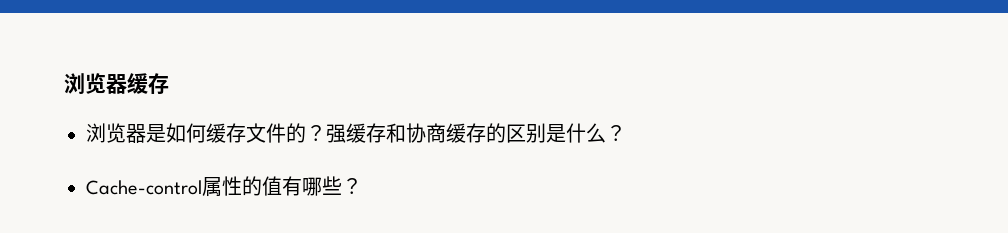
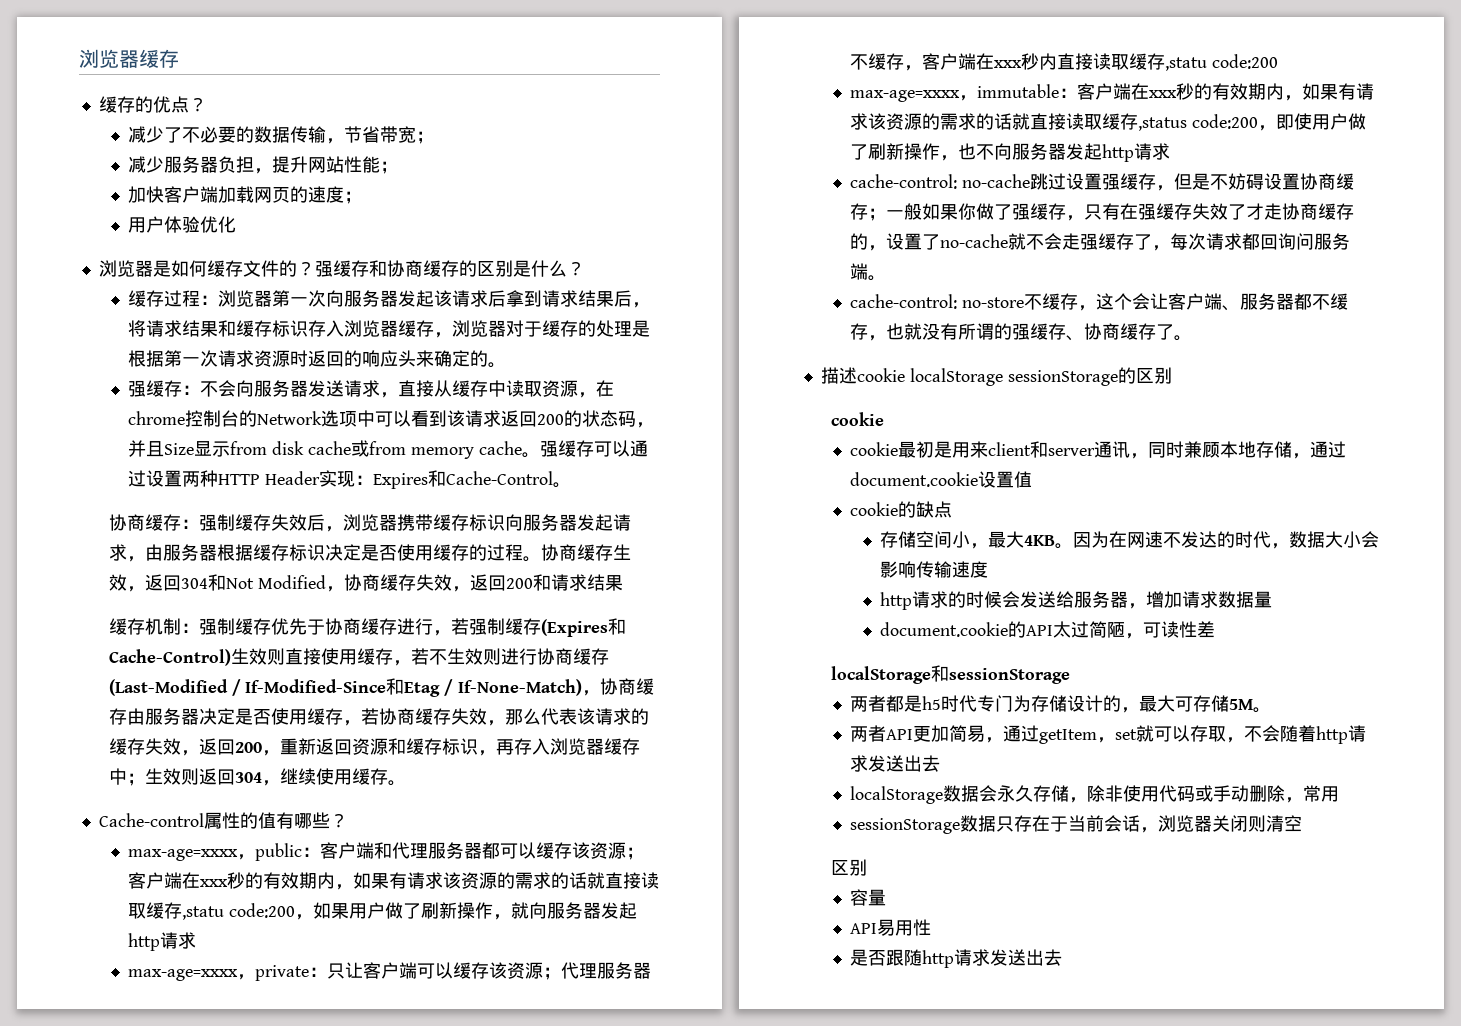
[64,73,169,95] 浏览器缓存 -> [79,49,179,68] [98,96,207,113] [128,126,435,144] [128,156,399,174] [128,186,363,204] [128,216,237,233] 浏览器缓存 // 缓存的优点？ // 减少了不必要的数据传输，节省带宽； // 减少服务器负担，提升网站性能； // 加快客户端加载网页的速度； // 用户体验优化
(626, 133) none -> [128,290,651,308] [128,320,651,338] [128,350,507,368] [128,380,615,398] [128,410,655,428] [128,440,648,459] [128,470,572,489] [108,514,631,532] [108,544,631,562] [108,574,623,592] [108,618,626,637] [108,648,609,666] [108,678,655,697] [108,708,649,726] [108,738,640,756] [108,768,406,786] // 缓存过程：浏览器第一次向服务器发起该请求后拿到请求结果后，将请求结果和缓存标识存入浏览器缓存，浏览器对于缓存的处理是根据第一次请求资源时返回的响应头来确定的。 // 强缓存：不会向服务器发送请求，直接从缓存中读取资源，在chrome控制台的Network选项中可以看到该请求返回200的状态码，并且Size显示from disk cache或from memory cache。强缓存可以通过设置两种HTTP Header实现：Expires和Cache-Control。 // 协商缓存：强制缓存失效后，浏览器携带缓存标识向服务器发起请求，由服务器根据缓存标识决定是否使用缓存的过程。协商缓存生效，返回304和Not Modified，协商缓存失效，返回200和请求结果 // 缓存机制：强制缓存优先于协商缓存进行，若强制缓存(Expires和Cache-Control)生效则直接使用缓存，若不生效则进行协商缓存(Last-Modified / If-Modified-Since和Etag / If-None-Match)，协商缓存由服务器决定是否使用缓存，若协商缓存失效，那么代表该请求的缓存失效，返回200，重新返回资源和缓存标识，再存入浏览器缓存中；生效则返回304，继续使用缓存。
(362, 186) none -> [128,842,645,861] [128,872,660,890] [128,902,638,920] [128,932,197,951] [128,962,652,981] [850,53,1279,71] [850,83,1375,102] [850,113,1367,131] [850,143,1171,162] [850,173,1355,191] [850,203,1355,221] [850,233,1351,251] [850,263,887,281] [850,293,1349,311] [850,323,1193,341] [820,367,1172,386] [830,412,884,426] [850,441,1347,459] [850,471,1033,488] [850,501,953,518] [880,531,1380,549] [880,561,989,578] [880,591,1273,610] [880,621,1216,639] [830,665,1070,684] [850,695,1272,713] [850,725,1367,744] [850,755,941,772] [850,785,1340,804] [850,815,1303,834] [830,859,867,876] [850,889,887,906] [850,919,932,936] [850,949,1063,968] // max-age=xxxx，public：客户端和代理服务器都可以缓存该资源；客户端在xxx秒的有效期内，如果有请求该资源的需求的话就直接读取缓存,statu code:200，如果用户做了刷新操作，就向服务器发起http请求 // max-age=xxxx，private：只让客户端可以缓存该资源；代理服务器不缓存，客户端在xxx秒内直接读取缓存,statu code:200 // max-age=xxxx，immutable：客户端在xxx秒的有效期内，如果有请求该资源的需求的话就直接读取缓存,status code:200，即使用户做了刷新操作，也不向服务器发起http请求 // cache-control: no-cache跳过设置强缓存，但是不妨碍设置协商缓存；一般如果你做了强缓存，只有在强缓存失效了才走协商缓存的，设置了no-cache就不会走强缓存了，每次请求都回询问服务端。 // cache-control: no-store不缓存，这个会让客户端、服务器都不缓存，也就没有所谓的强缓存、协商缓存了。 // 描述cookie localStorage sessionStorage的区别 // cookie // cookie最初是用来client和server通讯，同时兼顾本地存储，通过document.cookie设置值 // cookie的缺点 // 存储空间小，最大4KB。因为在网速不发达的时代，数据大小会影响传输速度 // http请求的时候会发送给服务器，增加请求数据量 // document.cookie的API太过简陋，可读性差 // localStorage和sessionStorage // 两者都是h5时代专门为存储设计的，最大可存储5M。 // 两者API更加简易，通过getItem，set就可以存取，不会随着http请求发送出去 // localStorage数据会永久存储，除非使用代码或手动删除，常用 // sessionStorage数据只存在于当前会话，浏览器关闭则清空 // 区别 // 容量 // API易用性 // 是否跟随http请求发送出去

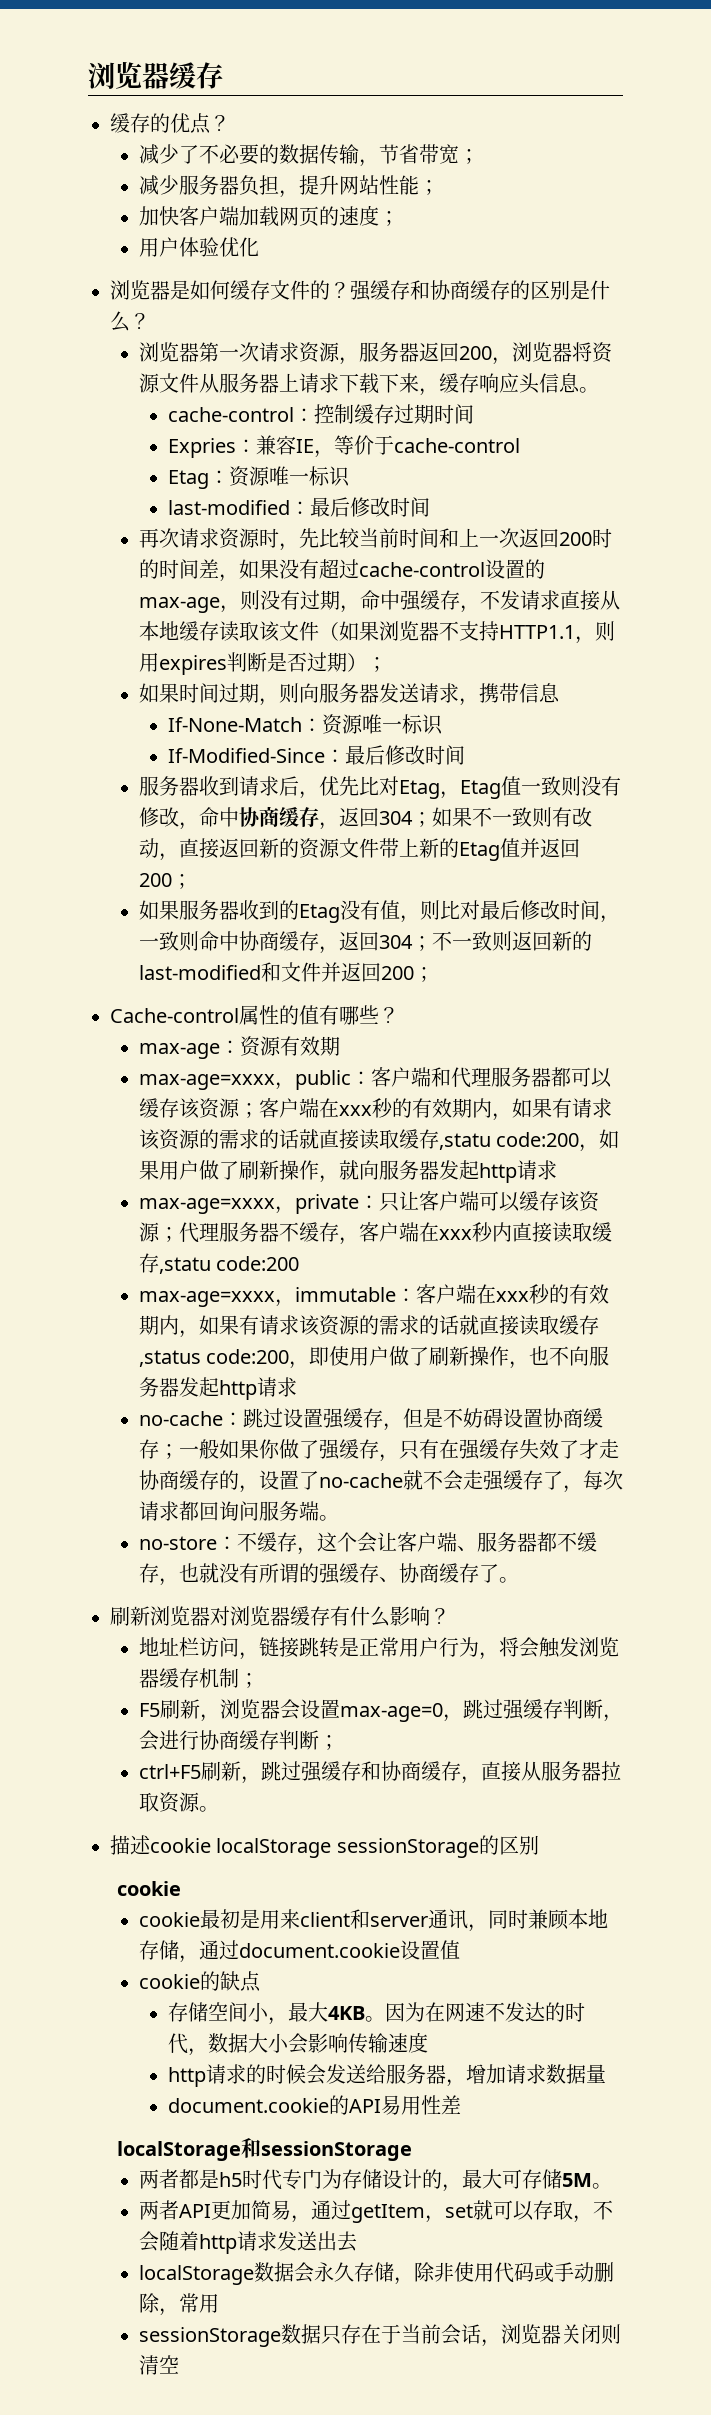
[128,290,219,307] 缓存过程： -> (150, 321) none
[326,290,651,308] [128,320,651,338] [128,350,507,368] [128,380,237,397] 向服务器发起该请求后拿到请求结果后，将请求结果和缓存标识存入浏览器缓存，浏览器对于缓存的处理是根据第一次请求资源时返回的响应头来确定的。 // 强缓存：不会 -> [258,342,613,365] [138,373,599,396] [167,404,474,424] [167,435,520,458] [167,466,350,489] [167,497,430,517] [138,528,612,551] [138,559,545,582] [138,590,620,613] [138,621,615,644] [138,652,387,675] [138,683,299,706] 请求资源，服务器返回200，浏览器将资源文件从服务器上请求下载下来，缓存响应头信息。 // cache-control：控制缓存过期时间 // Expries：兼容IE，等价于cache-control // Etag：资源唯一标识 // last-modified：最后修改时间 // 再次请求资源时，先比较当前时间和上一次返回200时的时间差，如果没有超过cache-control设置的max-age，则没有过期，命中强缓存，不发请求直接从本地缓存读取该文件（如果浏览器不支持HTTP1.1，则用expires判断是否过期）； // 如果时间过期，则
[398,380,615,398] [128,410,655,428] [128,440,648,459] [128,470,572,489] [108,514,631,532] [108,544,631,562] [108,574,623,592] [108,618,626,637] [108,648,609,666] [108,678,655,697] [108,708,649,726] [108,738,640,756] [108,768,406,786] 直接从缓存中读取资源，在chrome控制台的Network选项中可以看到该请求返回200的状态码，并且Size显示from disk cache或from memory cache。强缓存可以通过设置两种HTTP Header实现：Expires和Cache-Control。 // 协商缓存：强制缓存失效后，浏览器携带缓存标识向服务器发起请求，由服务器根据缓存标识决定是否使用缓存的过程。协商缓存生效，返回304和Not Modified，协商缓存失效，返回200和请求结果 // 缓存机制：强制缓存优先于协商缓存进行，若强制缓存(Expires和Cache-Control)生效则直接使用缓存，若不生效则进行协商缓存(Last-Modified / If-Modified-Since和Etag / If-None-Match)，协商缓存由服务器决定是否使用缓存，若协商缓存失效，那么代表该请求的缓存失效，返回200，重新返回资源和缓存标识，再存入浏览器缓存中；生效则返回304，继续使用缓存。 -> [478,683,560,703] [167,714,443,735] [167,745,465,765] [138,776,621,799] [138,806,592,830] [138,838,580,861] [138,873,192,889] [138,900,620,923] [138,931,592,954] [138,962,434,982] 携带信息 // If-None-Match：资源唯一标识 // If-Modified-Since：最后修改时间 // 服务器收到请求后，优先比对Etag，Etag值一致则没有修改，命中协商缓存，返回304；如果不一致则有改动，直接返回新的资源文件带上新的Etag值并返回200； // 如果服务器收到的Etag没有值，则比对最后修改时间，一致则命中协商缓存，返回304；不一致则返回新的last-modified和文件并返回200；
(348, 820) none -> [138,1036,340,1059] // max-age：资源有效期
[850,174,1031,189] cache-control: no-cache -> [138,1411,243,1426] no-cache：
[850,294,1025,309] cache-control: no-store -> [138,1536,237,1550] no-store：
(1193, 338) none -> [110,1606,450,1627] [138,1637,619,1660] [138,1668,259,1688] [138,1699,623,1722] [138,1730,339,1751] [138,1761,621,1784] [138,1792,219,1813] // 刷新浏览器对浏览器缓存有什么影响？ // 地址栏访问，链接跳转是正常用户行为，将会触发浏览器缓存机制； // F5刷新，浏览器会设置max-age=0，跳过强缓存判断，会进行协商缓存判断； // ctrl+F5刷新，跳过强缓存和协商缓存，直接从服务器拉取资源。
[1053,621,1180,639] 太过简陋，可读 -> [380,2095,421,2115] 易用
[830,859,867,876] [850,889,887,906] [850,919,932,936] [850,949,1063,968] // 区别 // 容量 // API易用性 // 是否跟随http请求发送出去 -> (179, 2364) none

